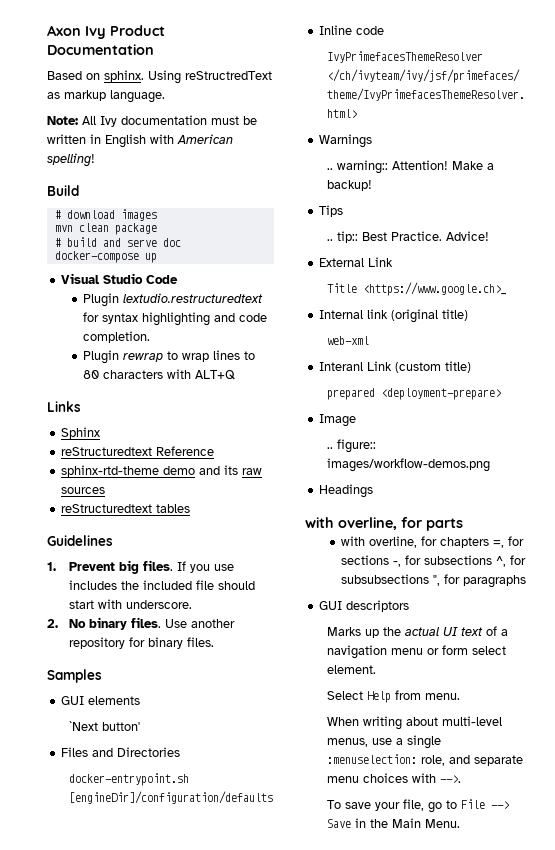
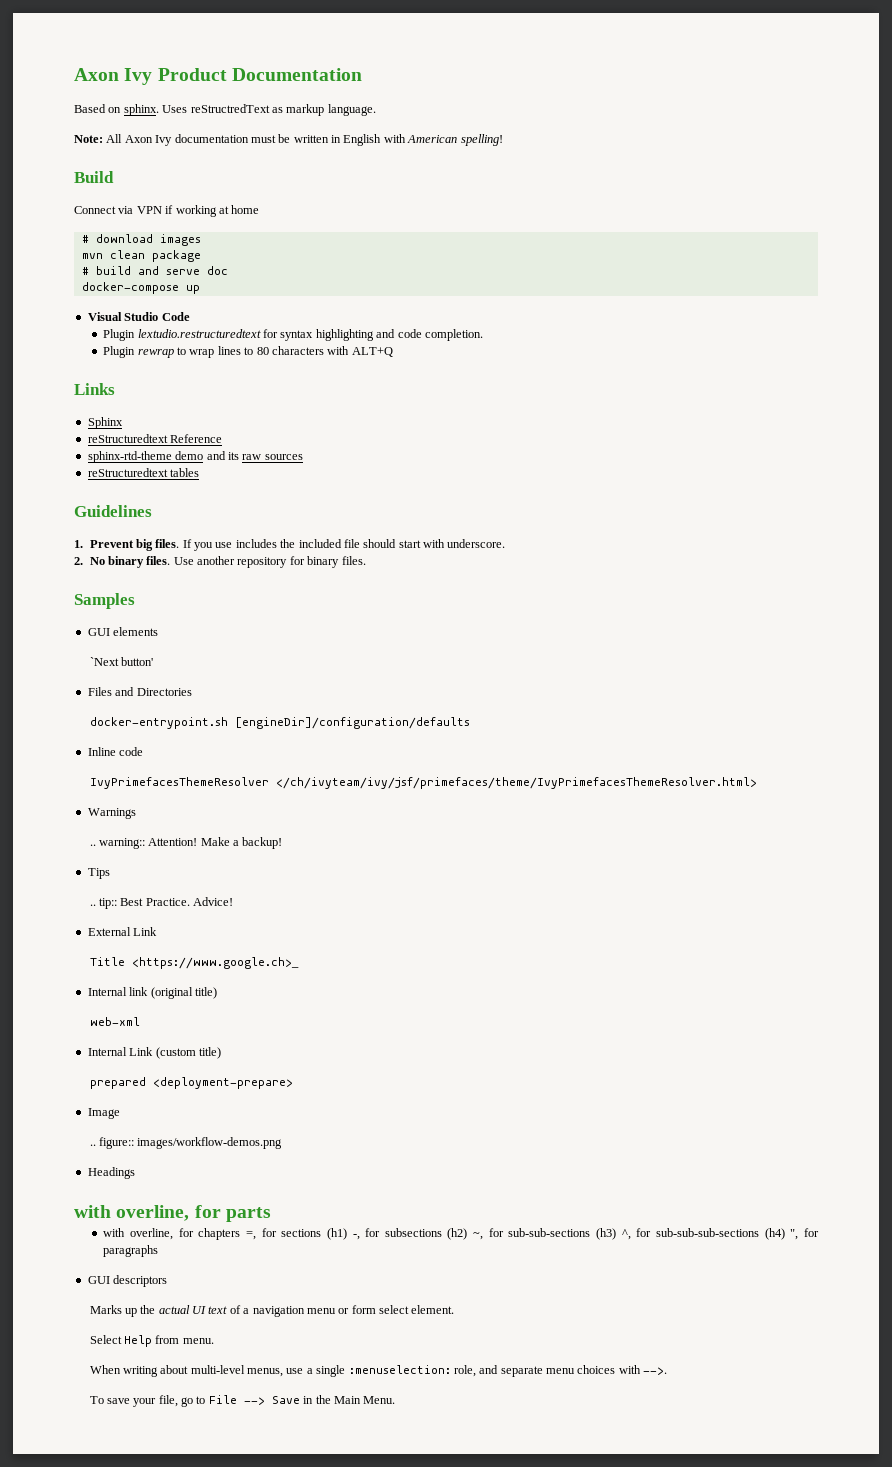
[148,70,181,84] Using -> [162,105,188,113] Uses
(96, 120) none -> [124,135,153,143] Axon
(79, 190) none -> [74,205,260,217] // Connect via VPN if working at home
[319,362,364,371] Interanl -> [87,1047,127,1056] Internal
(390, 560) none -> [326,1228,347,1240] (h1)
[496,555,527,567] [341,574,430,584] ^, for subsubsections -> [447,1228,785,1240] (h2) ~, for sub-sub-sections (h3) ^, for sub-sub-sub-sections (h4)

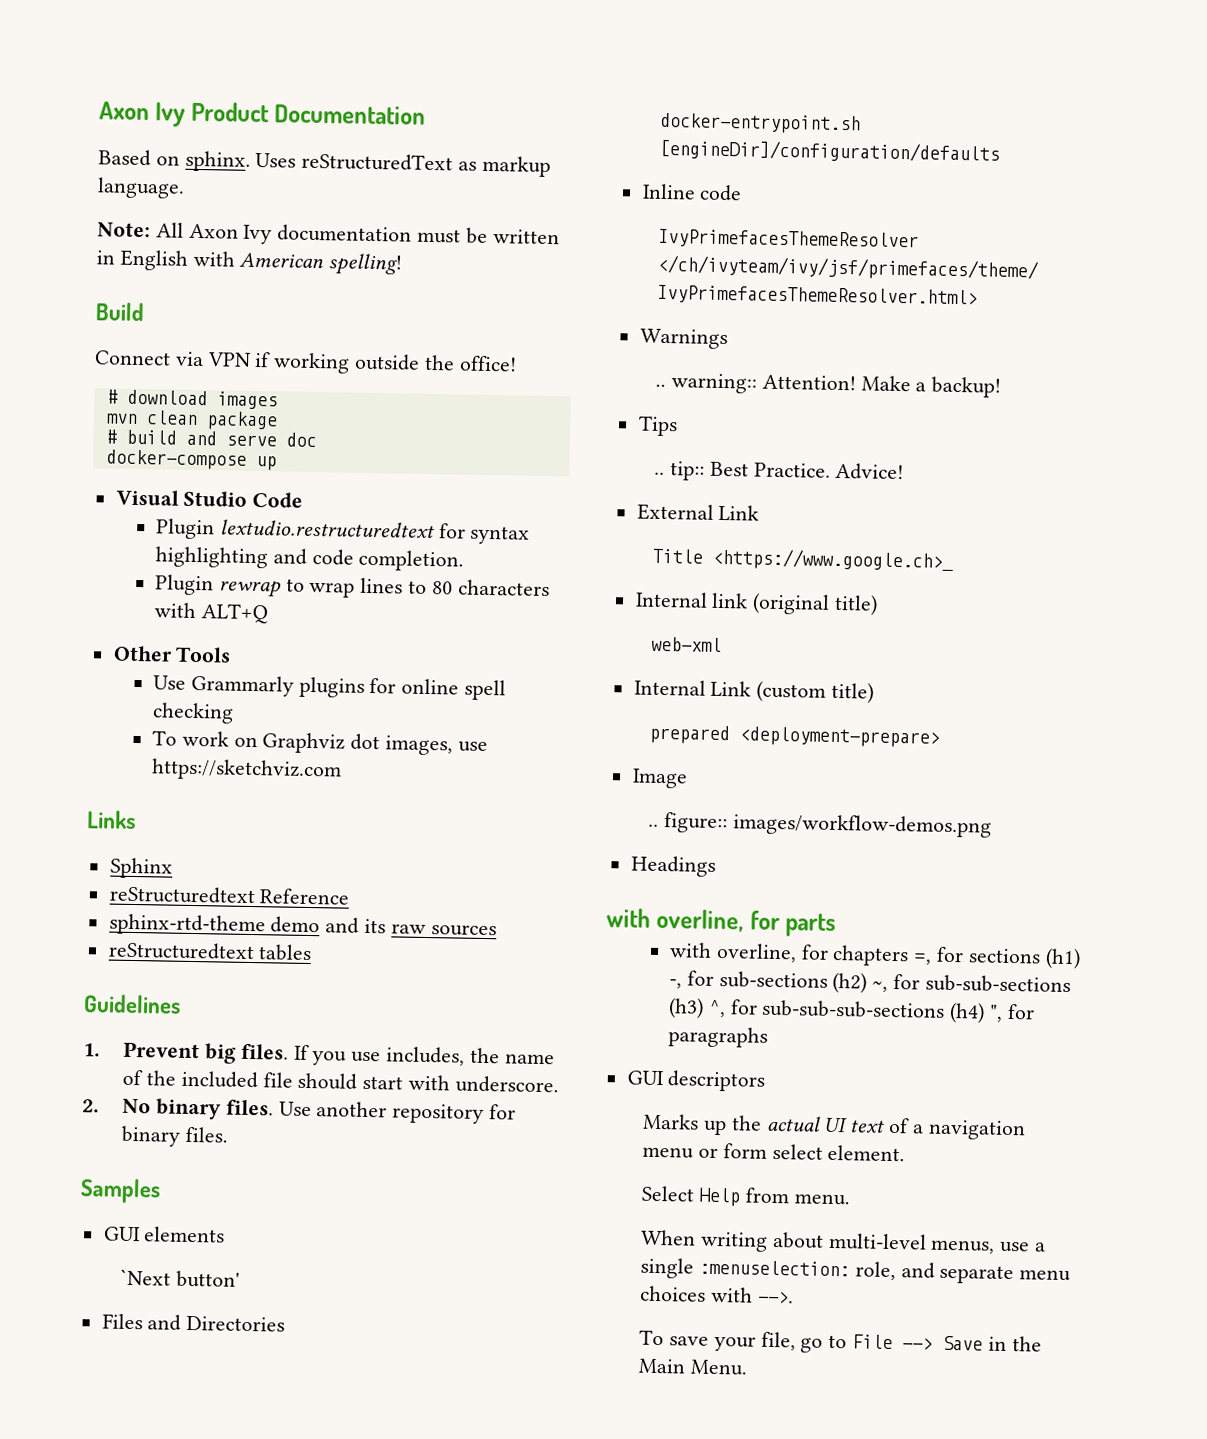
[190,104,270,113] reStructredText -> [301,152,454,172] reStructuredText
[218,205,260,214] at home -> [354,353,517,372] outside the office!
(393, 352) none -> [112,645,232,663] [152,674,506,701] [151,702,234,724] [151,730,488,756] [150,758,342,782] // Other Tools // Use Grammarly plugins for online spell checking // To work on Graphviz dot images, use https://sketchviz.com
[235,539,277,548] includes -> [386,1046,555,1066] [122,1069,144,1086] includes, the name of
[384,1228,442,1237] subsections -> [718,971,828,989] sub-sections

